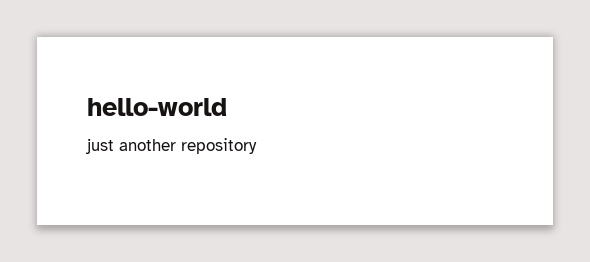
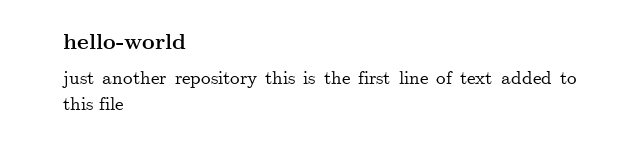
(257, 146) none -> [265,71,577,84] [63,97,123,110] this is the first line of text added to this file

